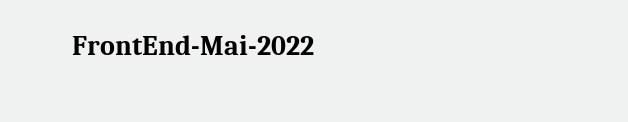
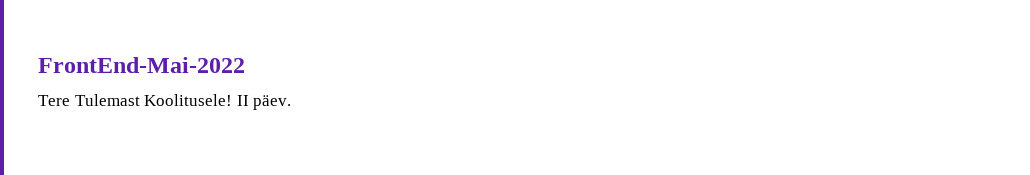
(314, 45) none -> [38,94,292,110] // Tere Tulemast Koolitusele! II päev.

